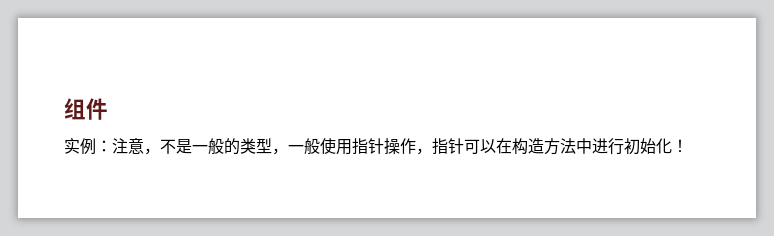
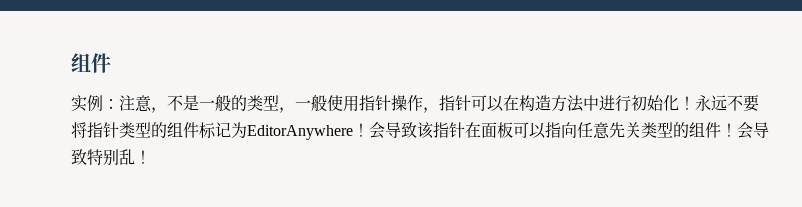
(688, 146) none -> [695,95,759,112] [71,122,769,140] [71,149,151,166] 永远不要将指针类型的组件标记为EditorAnywhere！会导致该指针在面板可以指向任意先关类型的组件！会导致特别乱！

